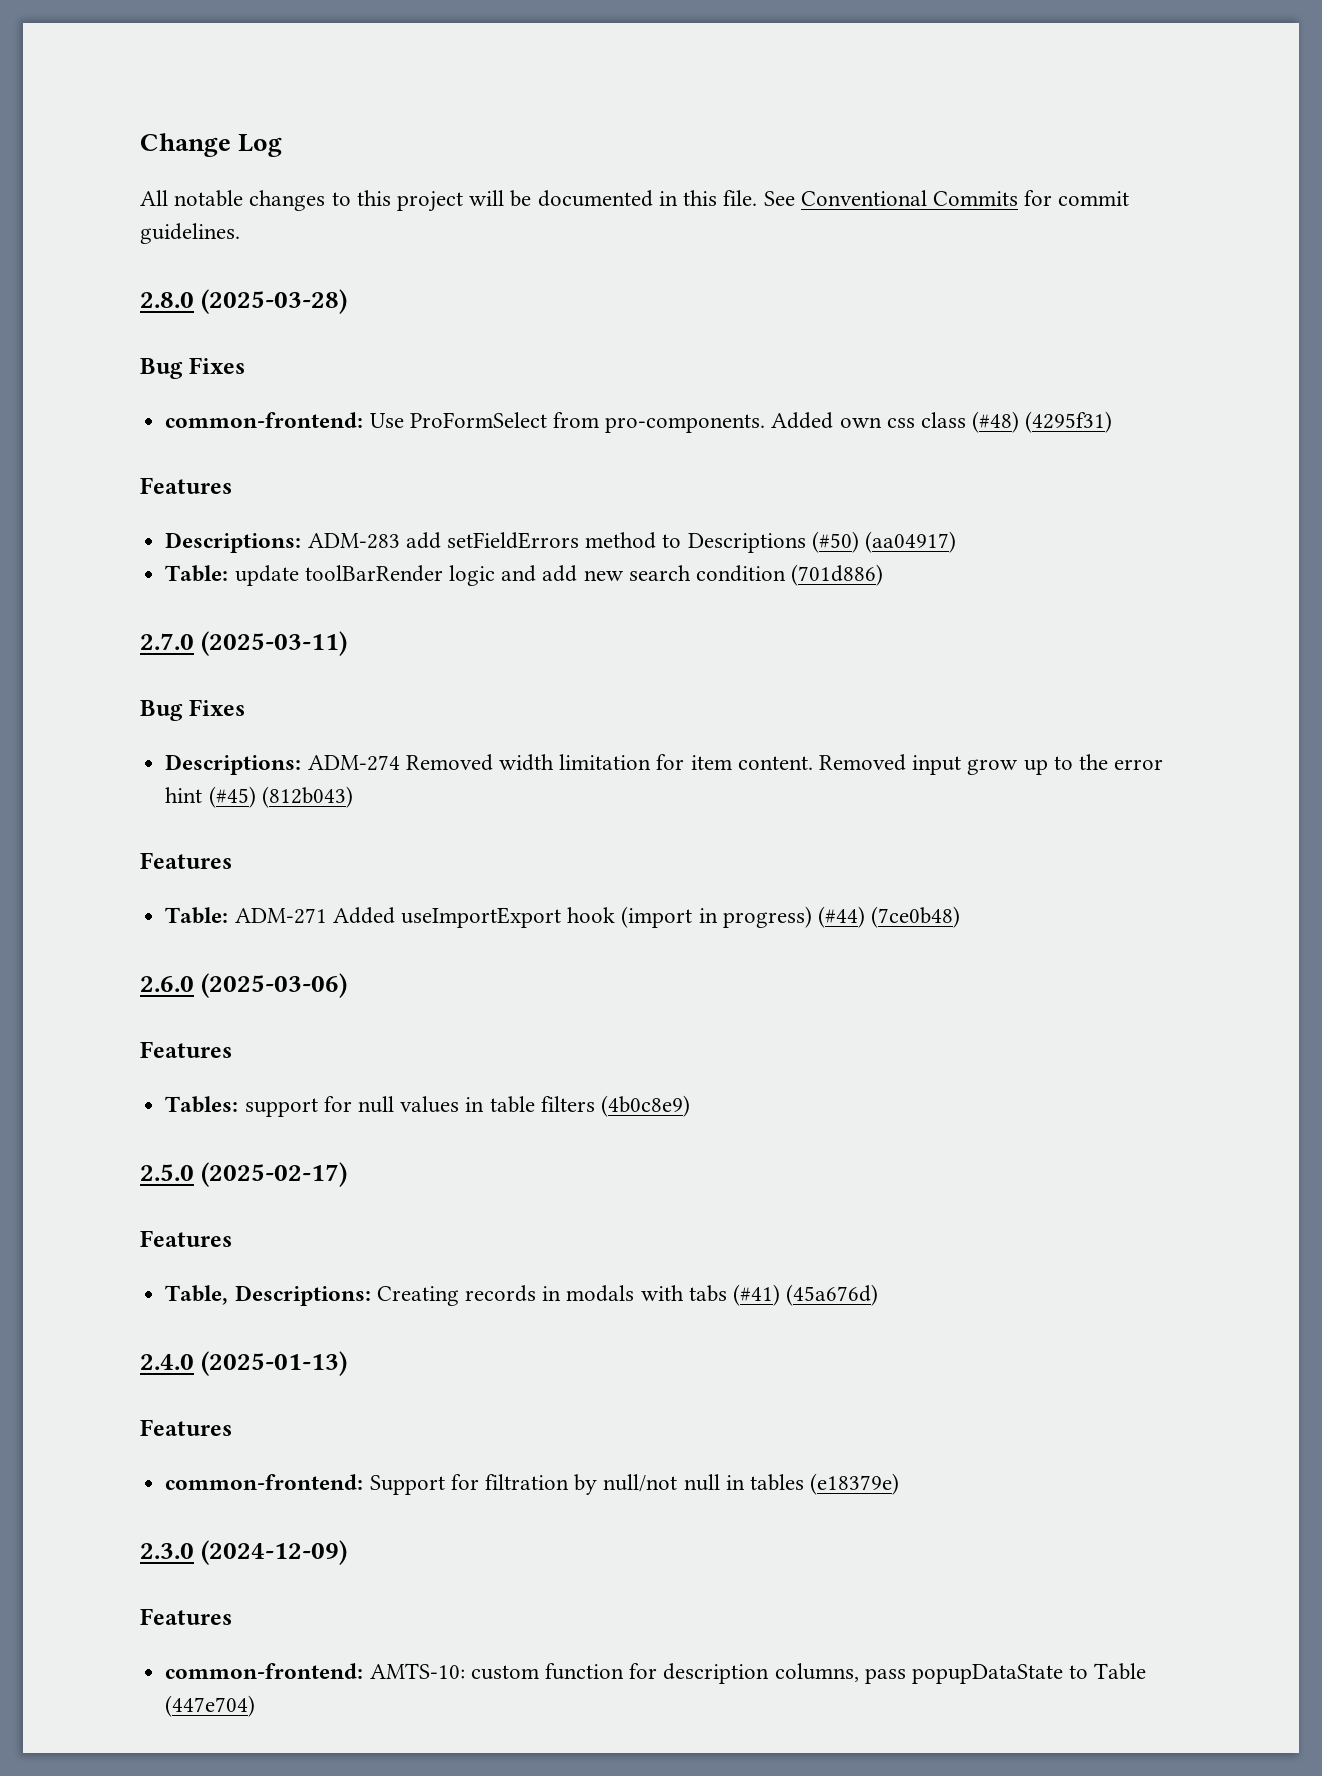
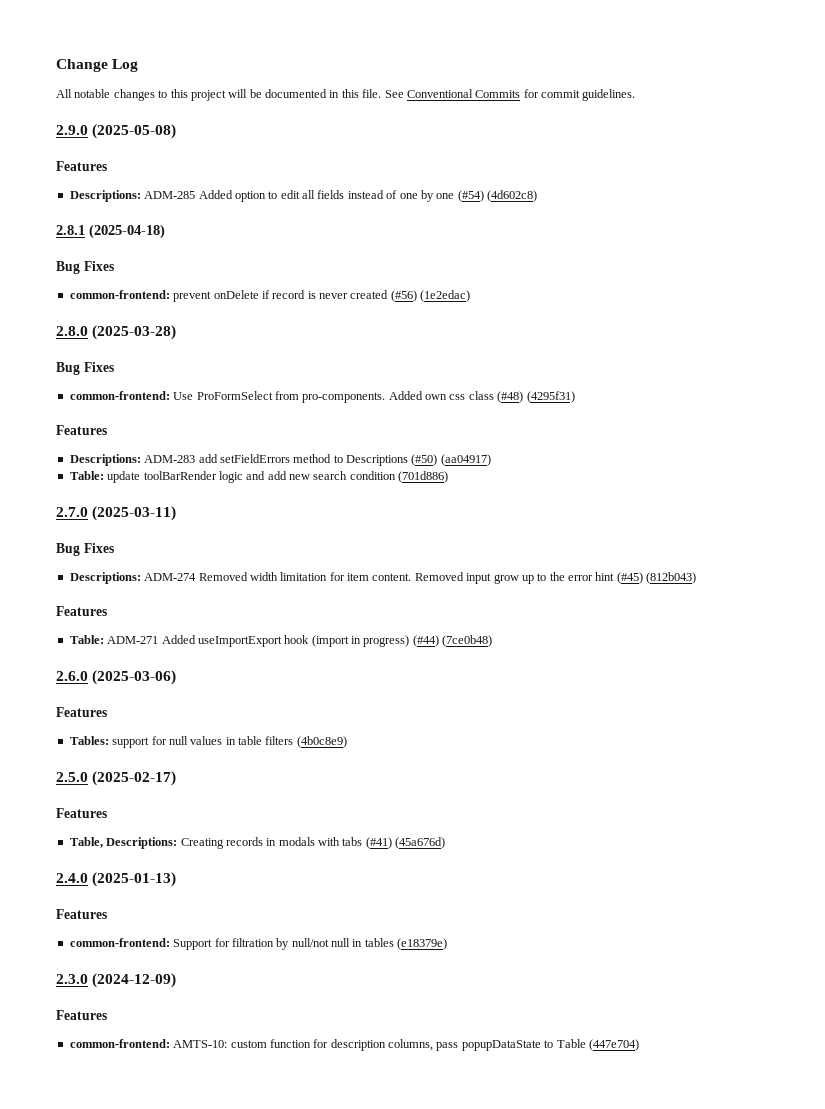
(240, 233) none -> [56,124,177,139] [56,161,107,171] [69,190,537,202] [56,224,165,239] [56,261,114,274] [69,290,471,302] // 2.9.0 (2025-05-08) // Features // Descriptions: ADM-285 Added option to edit all fields instead of one by one (#54) (4d602c8) // 2.8.1 (2025-04-18) // Bug Fixes // common-frontend: prevent onDelete if record is never created (#56) (1e2edac)

